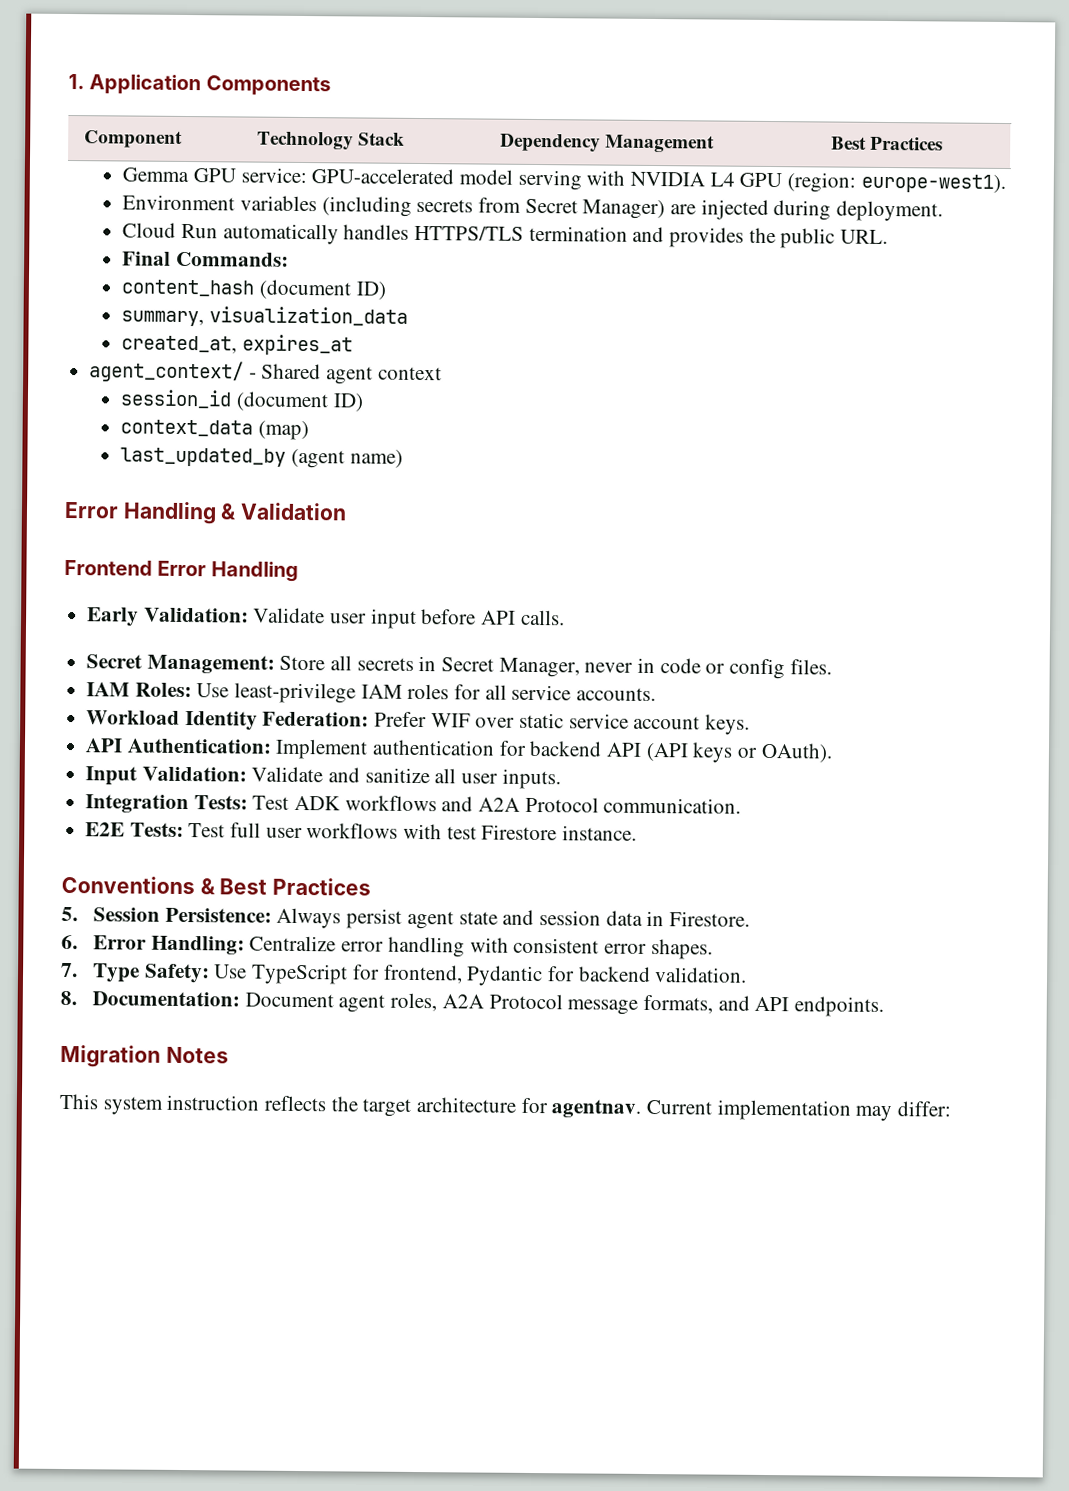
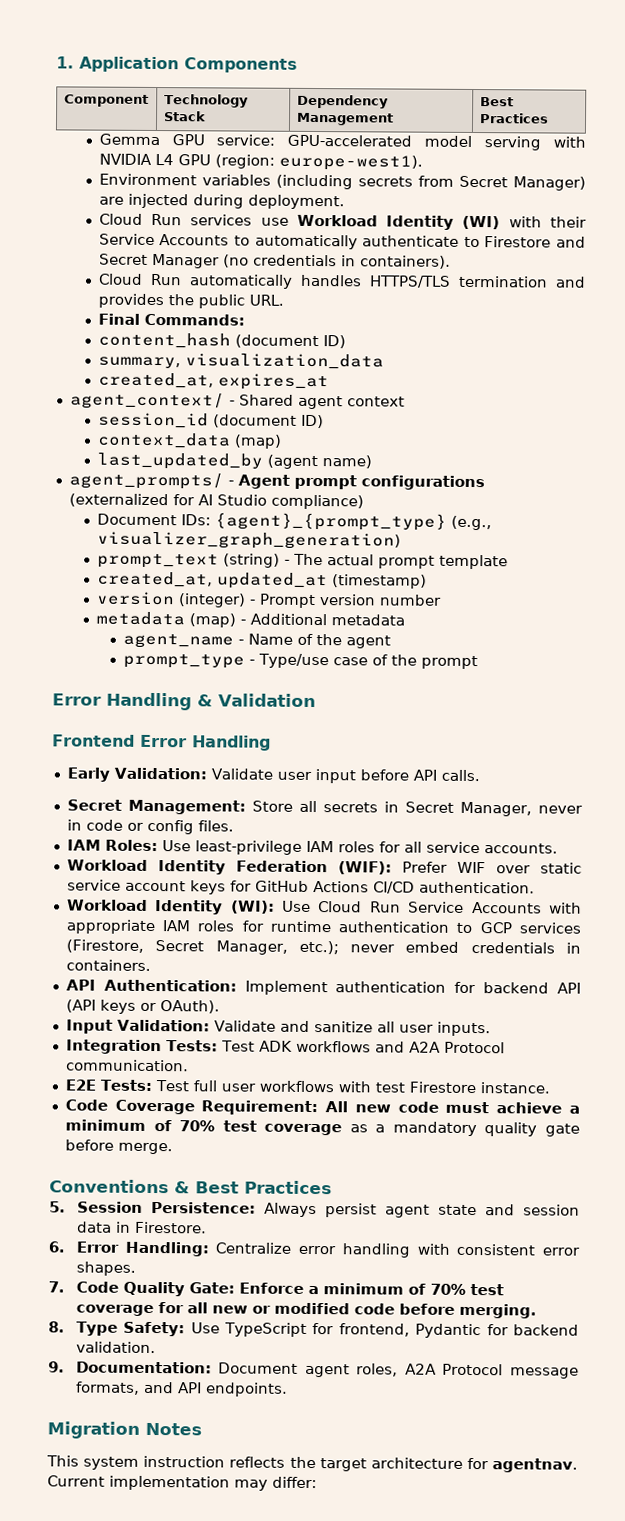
(943, 211) none -> [98,213,587,230] [98,233,586,250] [98,253,451,269] // Cloud Run services use Workload Identity (WI) with their Service Accounts to automatically authenticate to Firestore and Secret Manager (no credentials in containers).
(403, 458) none -> [68,472,485,491] [68,493,364,510] [96,512,492,531] [96,531,401,550] [96,553,508,570] [96,571,427,590] [95,591,442,609] [95,611,405,628] [123,633,392,649] [123,653,479,670] // agent_prompts/ - Agent prompt configurations (externalized for AI Studio compliance) // Document IDs: {agent}_{prompt_type} (e.g., visualizer_graph_generation) // prompt_text (string) - The actual prompt template // created_at, updated_at (timestamp) // version (integer) - Prompt version number // metadata (map) - Additional metadata // agent_name - Name of the agent // prompt_type - Type/use case of the prompt
[262,711,370,727] Federation: -> [235,860,392,875] Federation (WIF):
[705,714,751,735] keys. -> [189,880,535,895] [66,899,583,915] [65,919,582,935] [65,939,581,955] [65,959,151,971] keys for GitHub Actions CI/CD authentication. // Workload Identity (WI): Use Cloud Run Service Accounts with appropriate IAM roles for runtime authentication to GCP services (Firestore, Secret Manager, etc.); never embed credentials in containers.
(638, 833) none -> [64,1099,581,1116] [64,1119,581,1137] [64,1139,173,1155] // Code Coverage Requirement: All new code must achieve a minimum of 70% test coverage as a mandatory quality gate before merge.
(78, 970) none -> [75,1281,504,1297] [75,1302,537,1319] [48,1321,65,1333] Code Quality Gate: Enforce a minimum of 70% test coverage for all new or modified code before merging. // 8.
[60,990,77,1006] 8. -> [48,1361,65,1373] 9.

